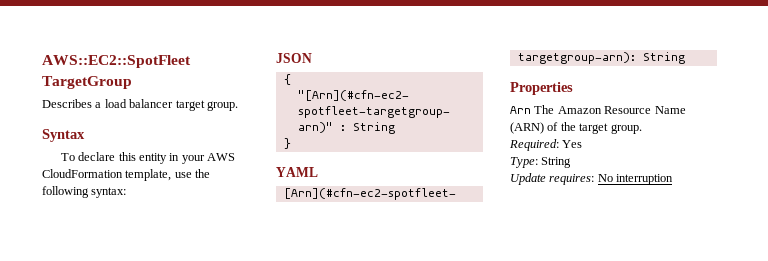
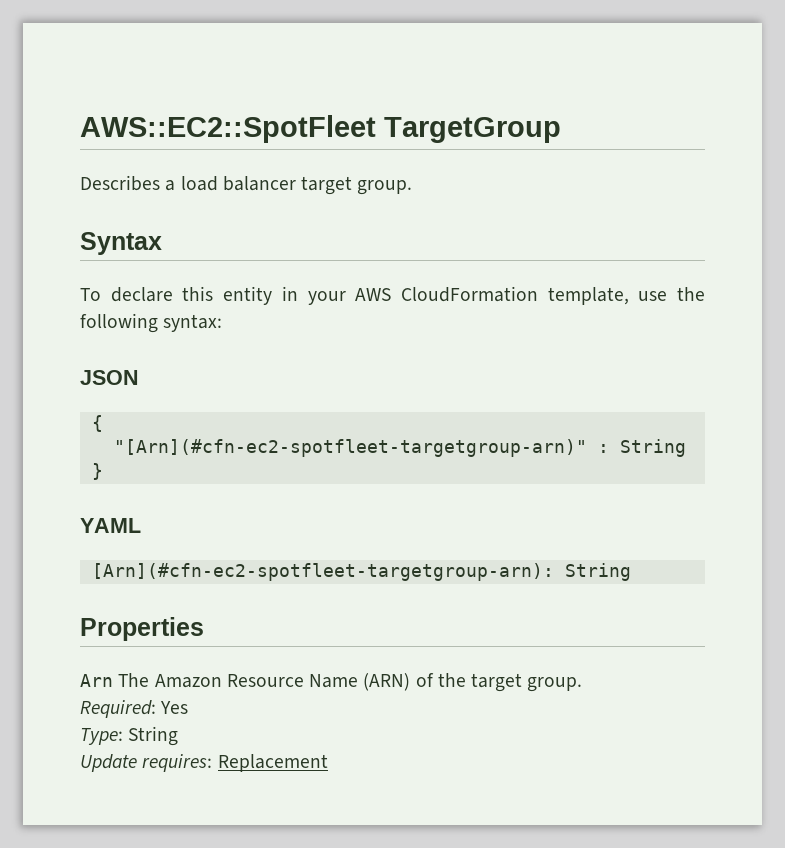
[597,174,674,185] No interruption -> [217,754,328,772] Replacement

